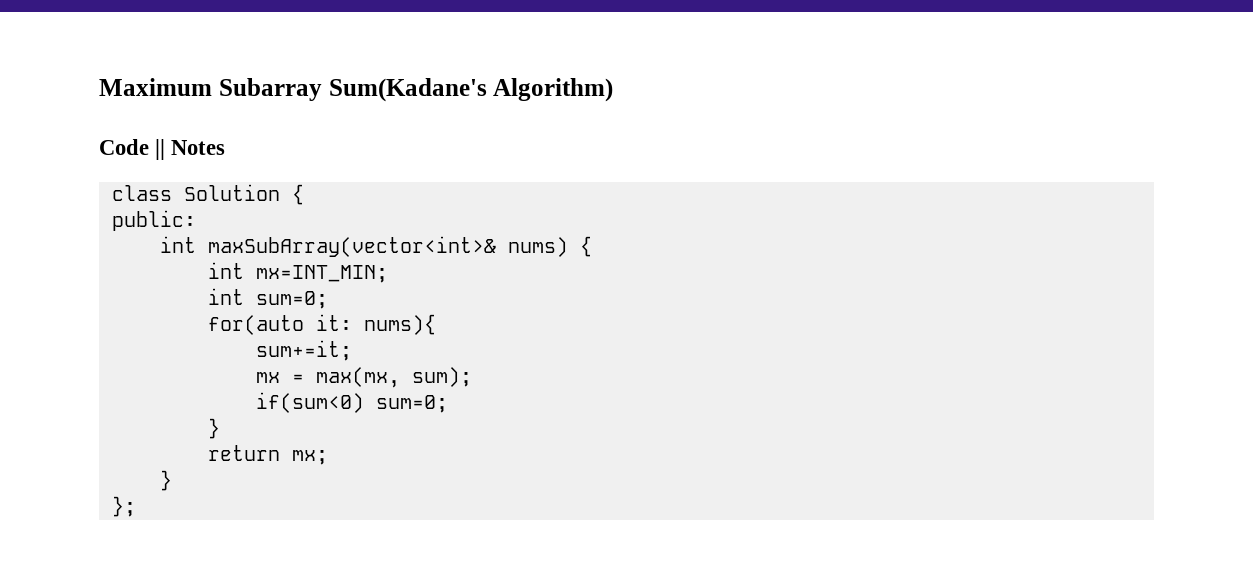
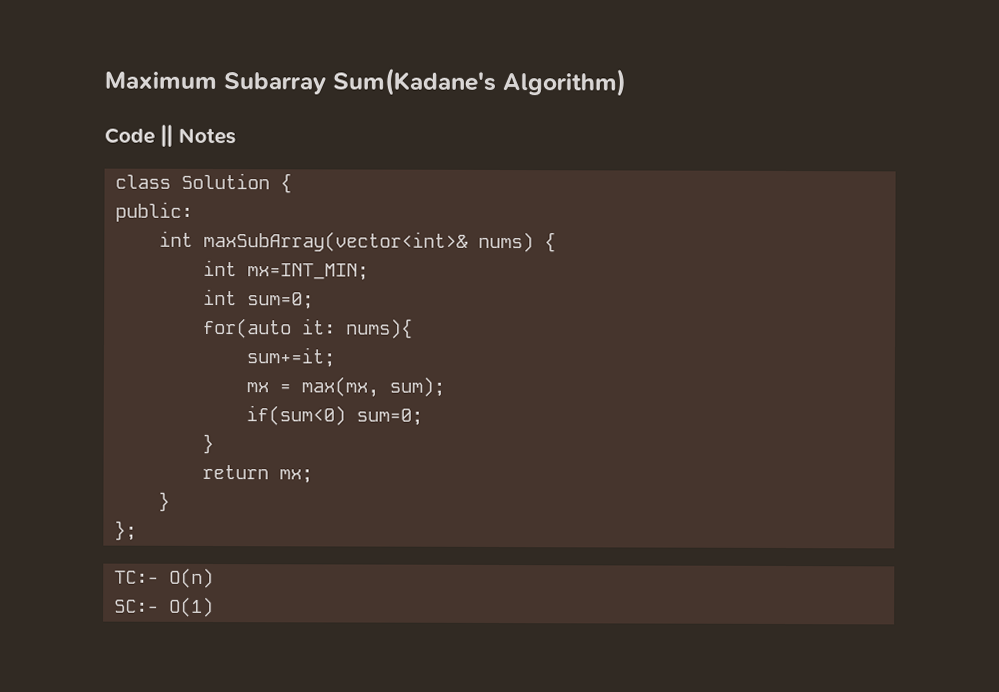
(136, 506) none -> [114,567,215,589] [114,596,215,618] // TC:- O(n) // SC:- O(1)

